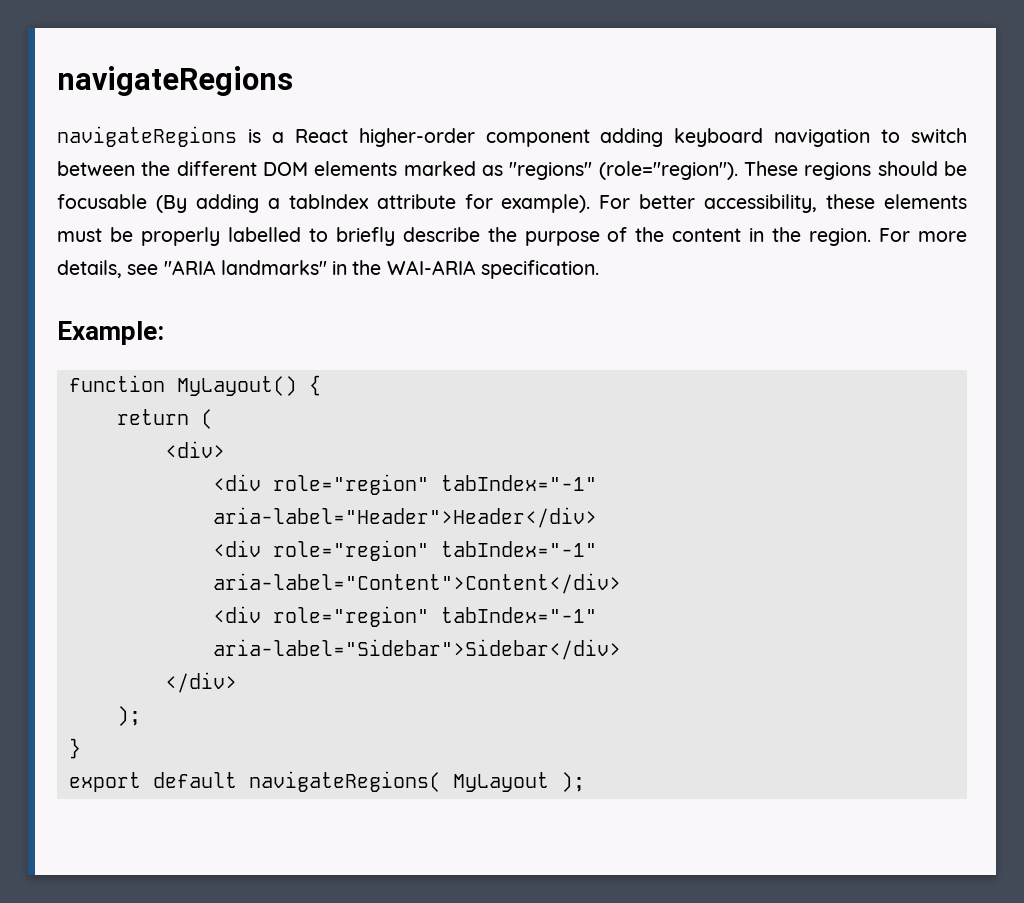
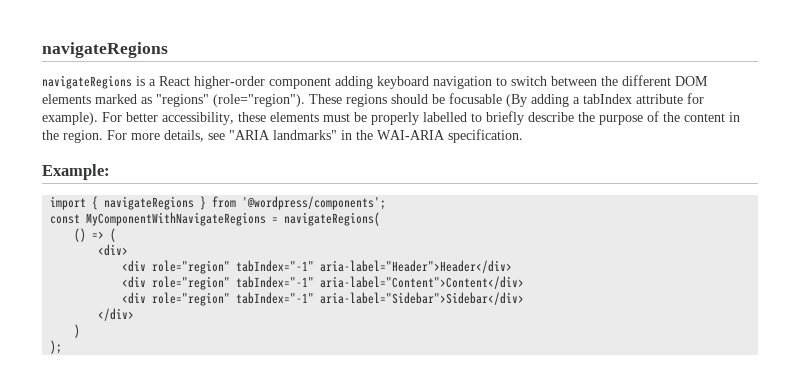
[68,375,297,396] function MyLayout() -> [50,196,87,210] import
[116,409,189,425] // return -> [104,196,387,210] [50,212,381,226] [74,228,105,242] navigateRegions } from '@wordpress/components'; // const MyComponentWithNavigateRegions = navigateRegions( // () =>
[116,706,141,726] [68,738,81,759] [68,771,585,792] // ); // } // export default navigateRegions( MyLayout ); -> [74,324,81,338] [50,340,63,354] // ) // );

